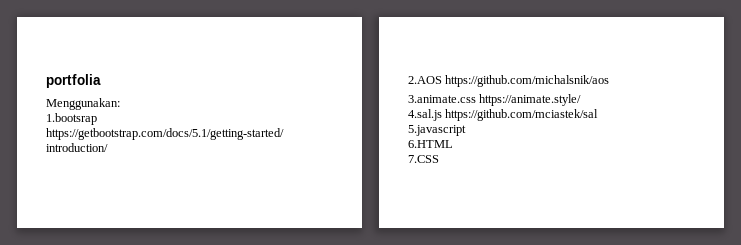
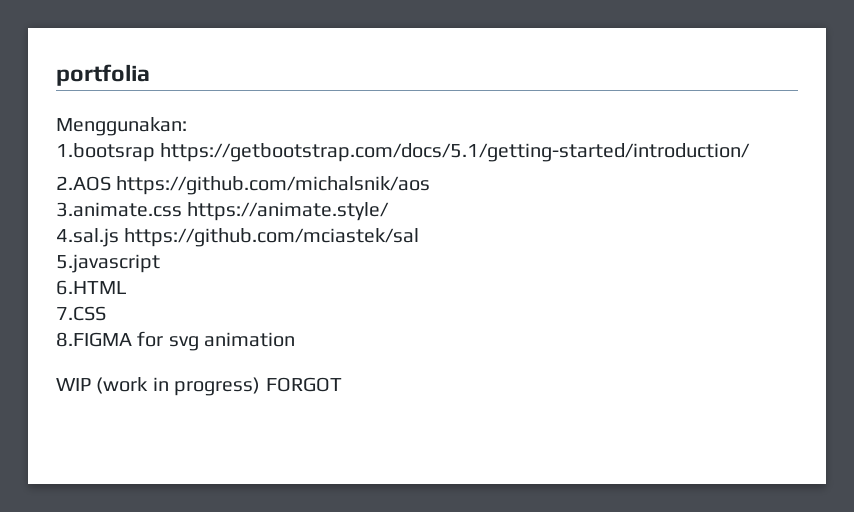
(439, 159) none -> [56,331,296,351] [56,377,342,396] // 8.FIGMA for svg animation // WIP (work in progress) FORGOT

